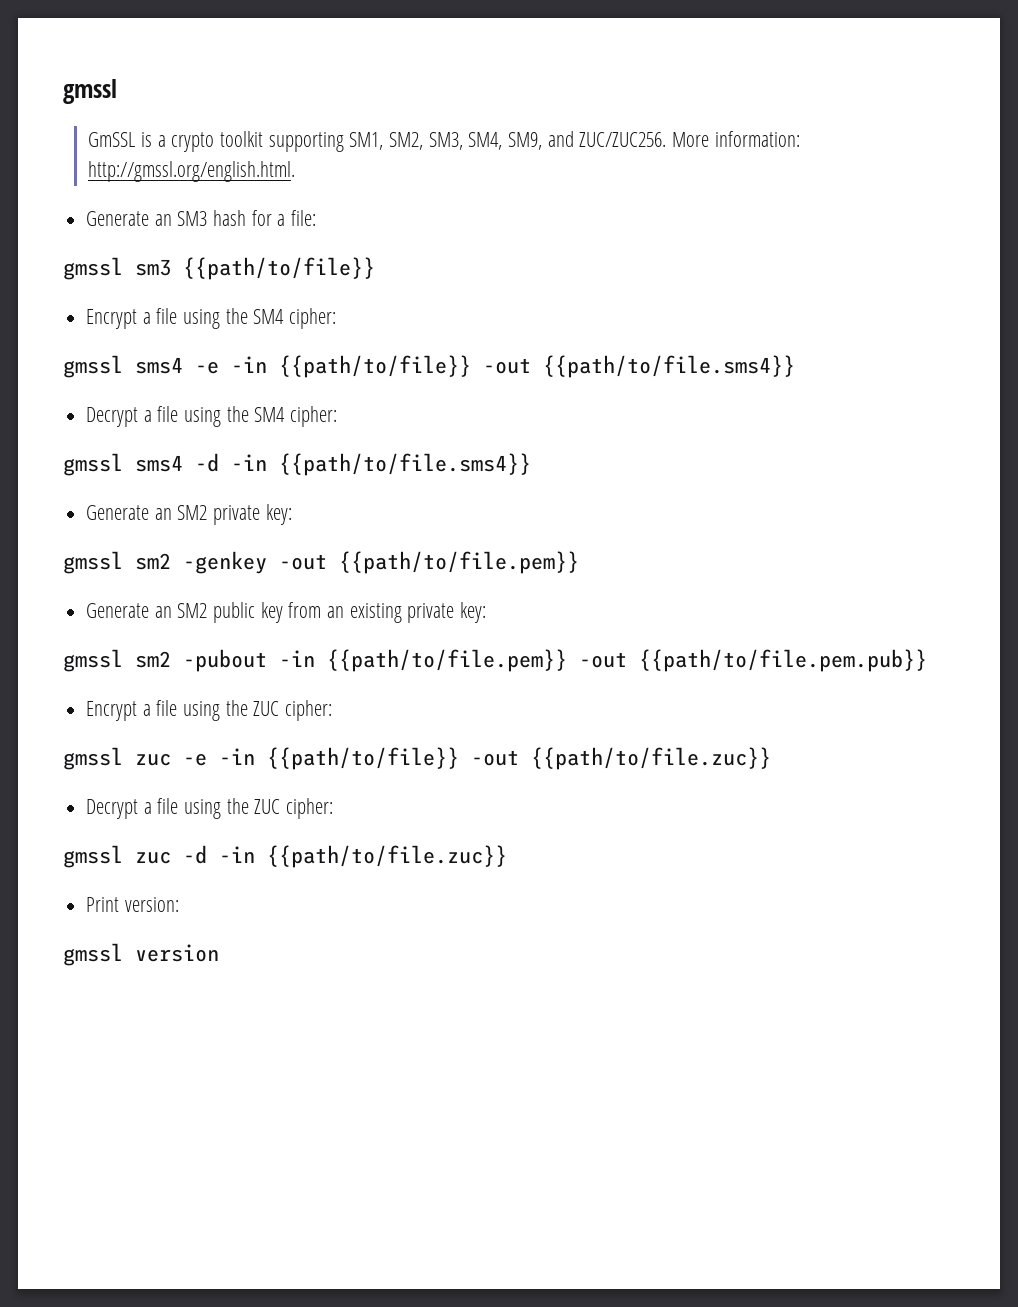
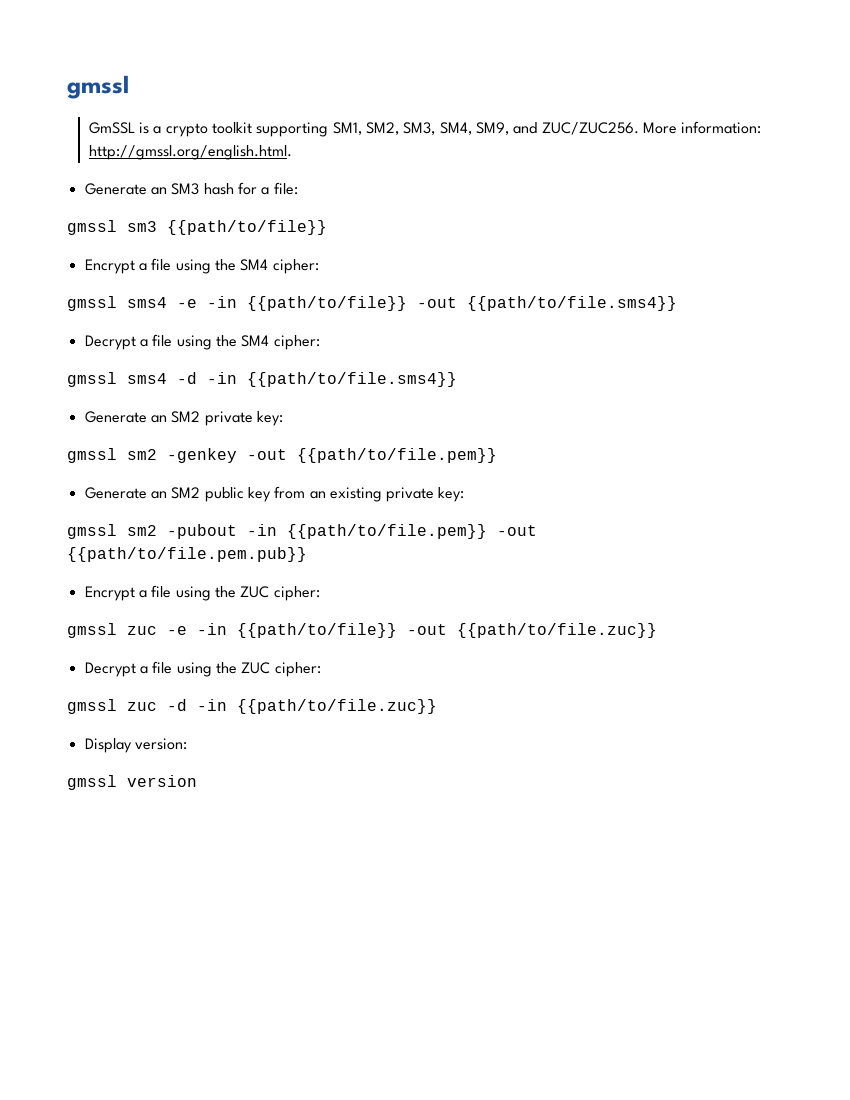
[86,897,120,912] Print -> [84,738,132,753] Display

